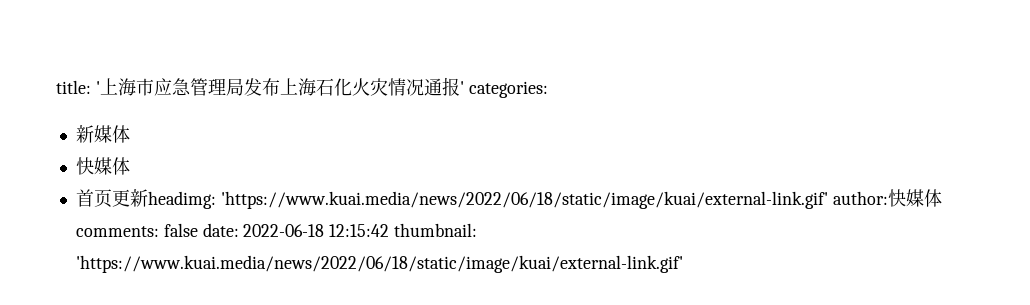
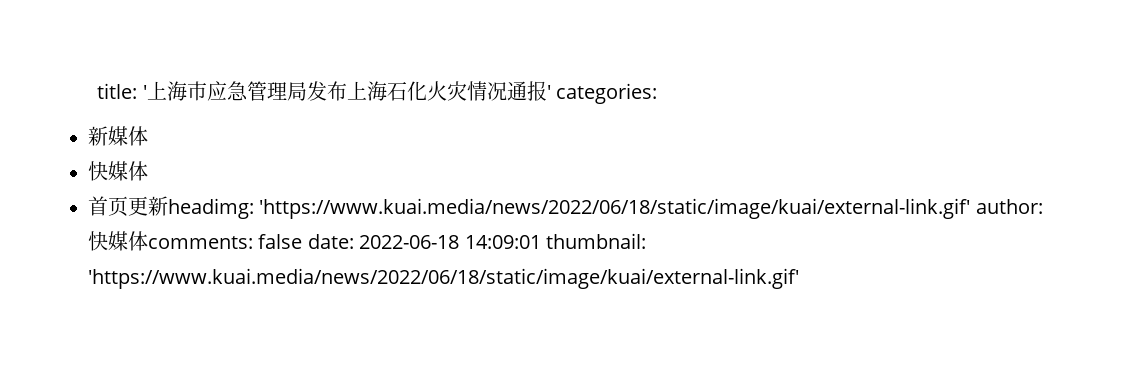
[329,224,390,237] 12:15:42 -> [464,235,541,249] 14:09:01

